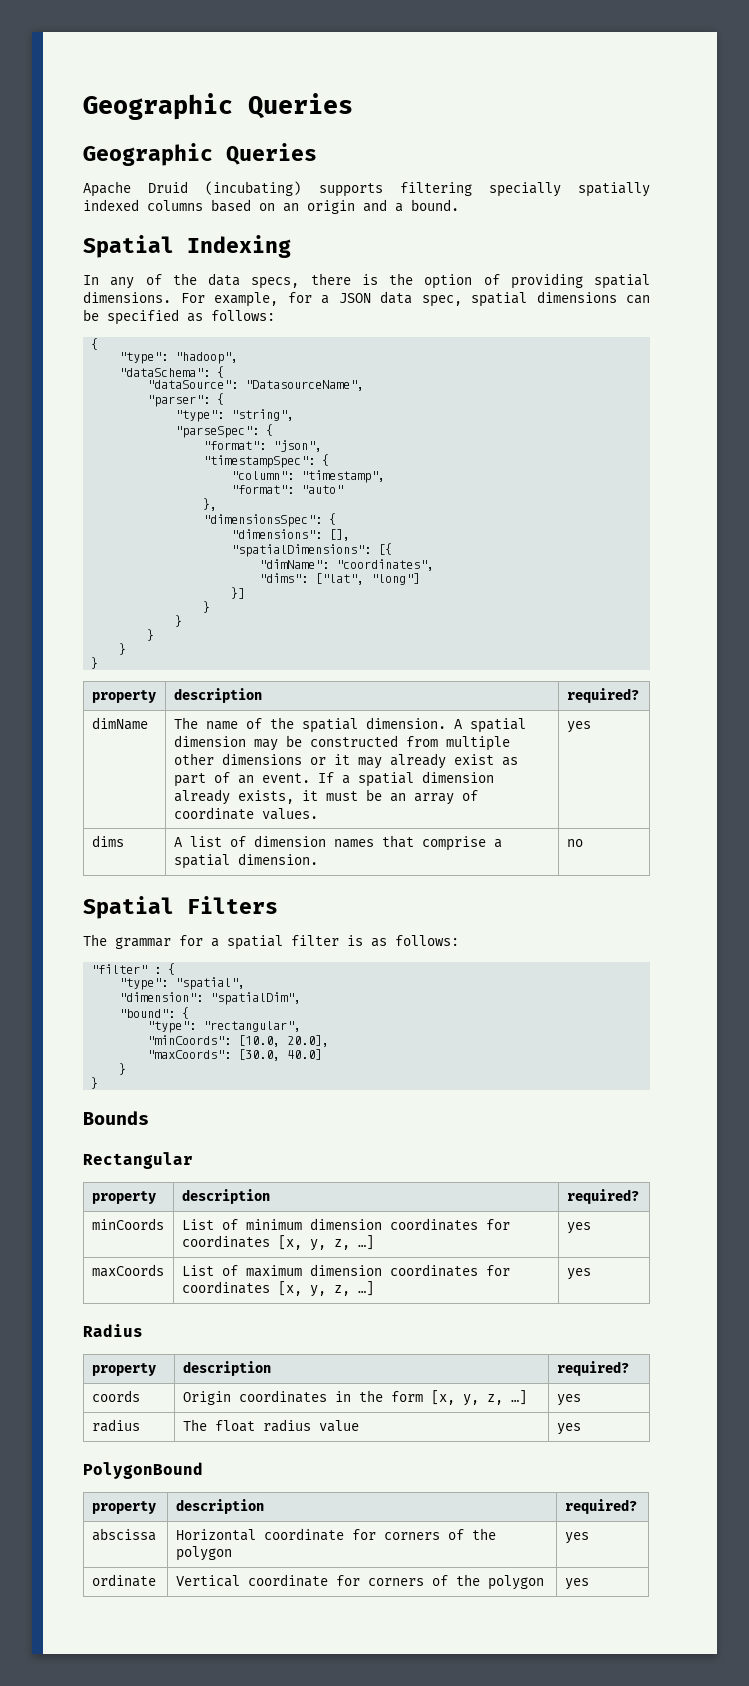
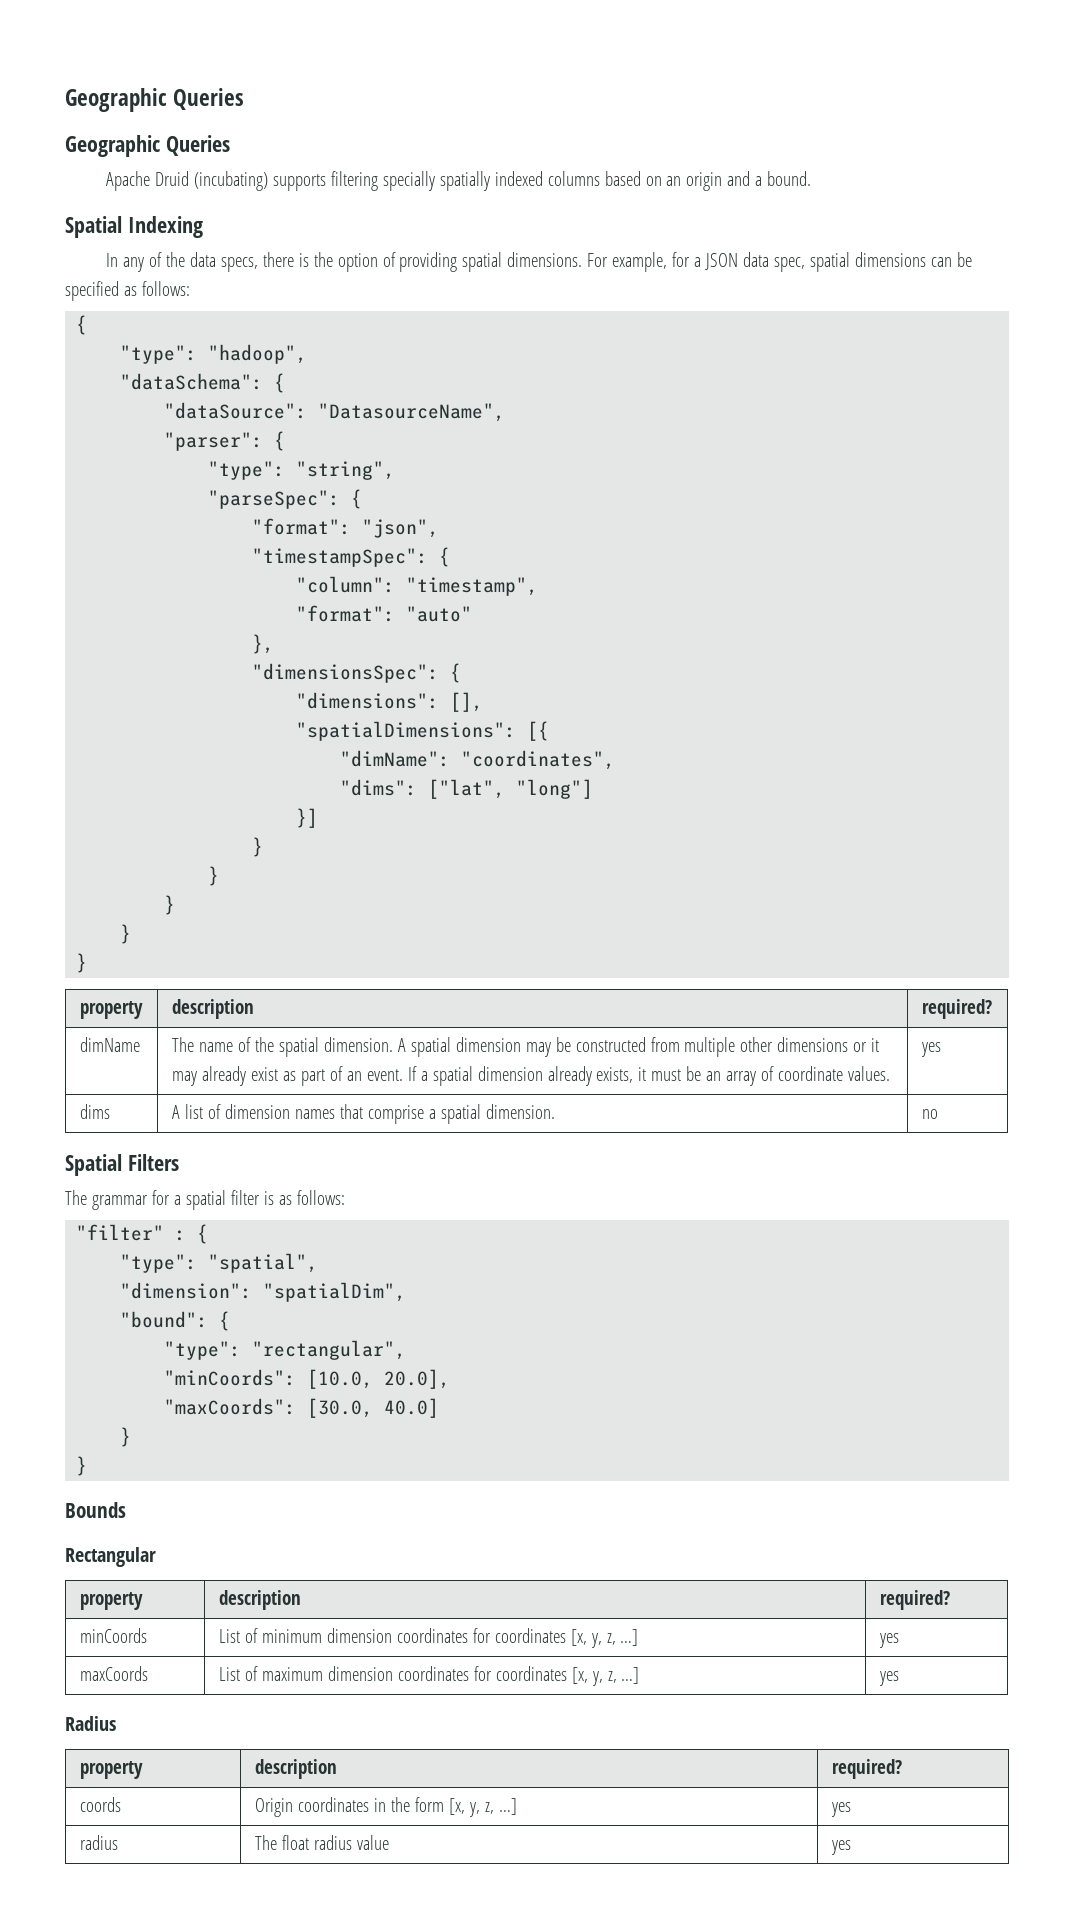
[83,1462,203,1479] [91,1501,156,1514] [175,1499,264,1514] [564,1499,637,1514] [91,1528,156,1541] [175,1528,496,1541] [175,1546,232,1561] [564,1532,589,1544] [91,1574,156,1587] [175,1574,544,1590] [564,1578,589,1590] // PolygonBound // property | description | required? // abscissa | Horizontal coordinate for corners of the polygon | yes // ordinate | Vertical coordinate for corners of the polygon | yes -> (851, 1847) none

